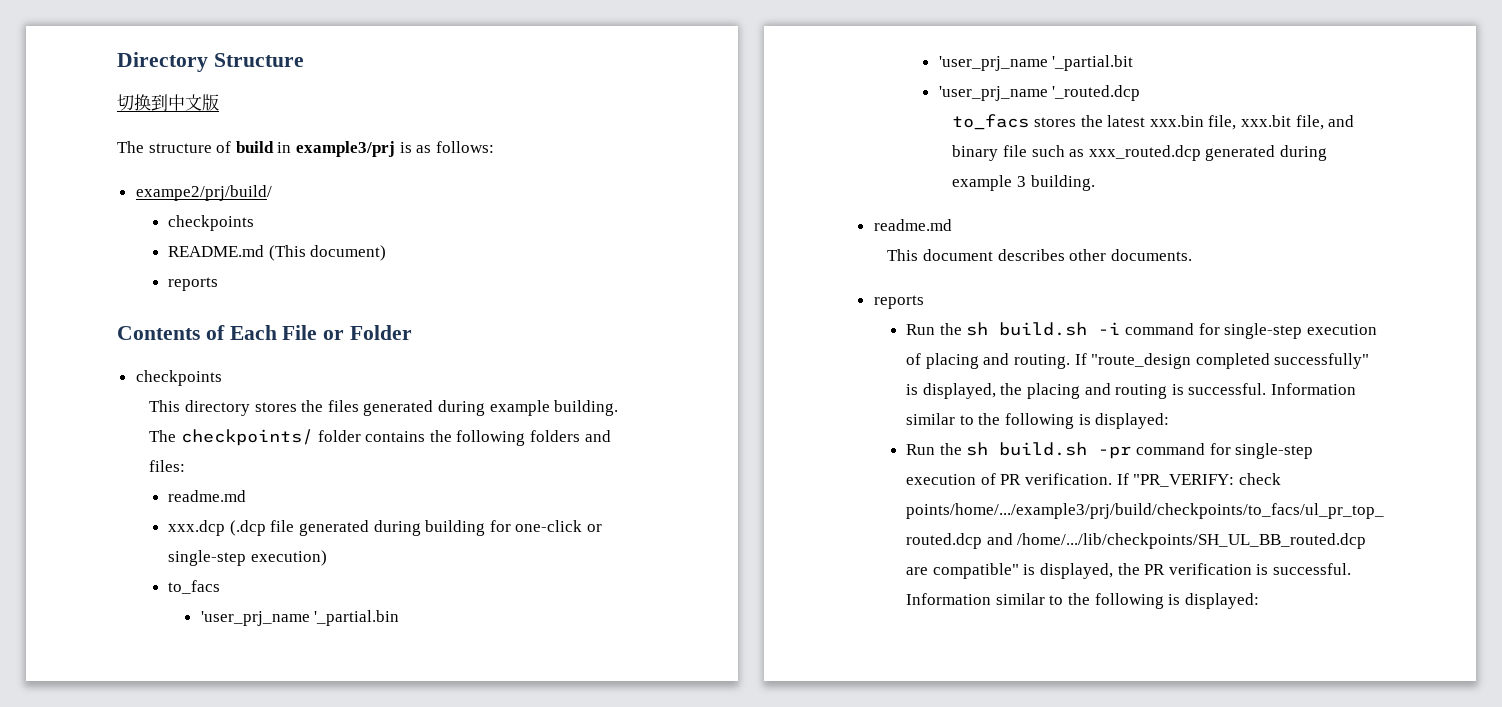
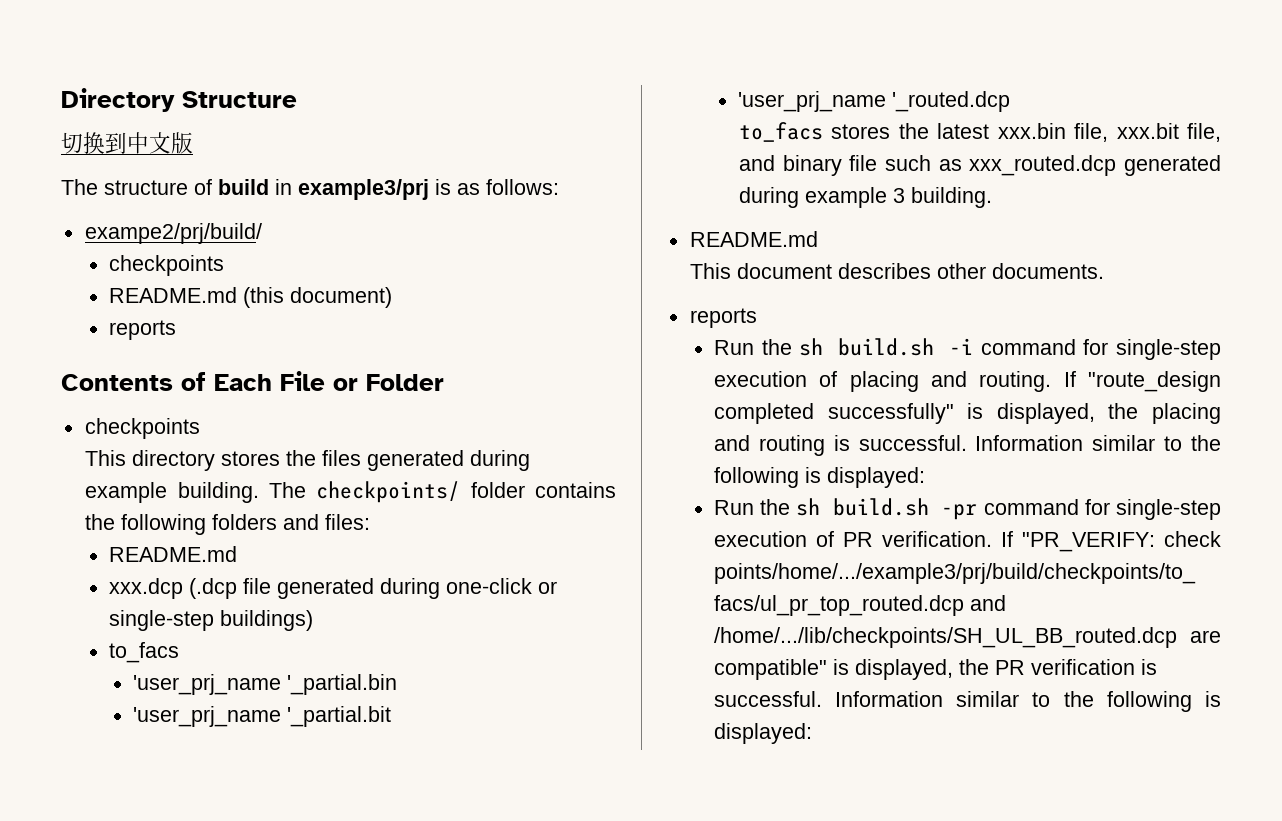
[268,245,306,261] (This -> [242,287,284,308] (this
[168,490,247,502] readme.md -> [108,546,237,562] README.md
[425,520,511,536] building for -> (440, 588) none
[250,550,327,566] execution) -> [219,610,313,631] buildings)
[873,219,952,231] readme.md -> [689,231,818,247] README.md

